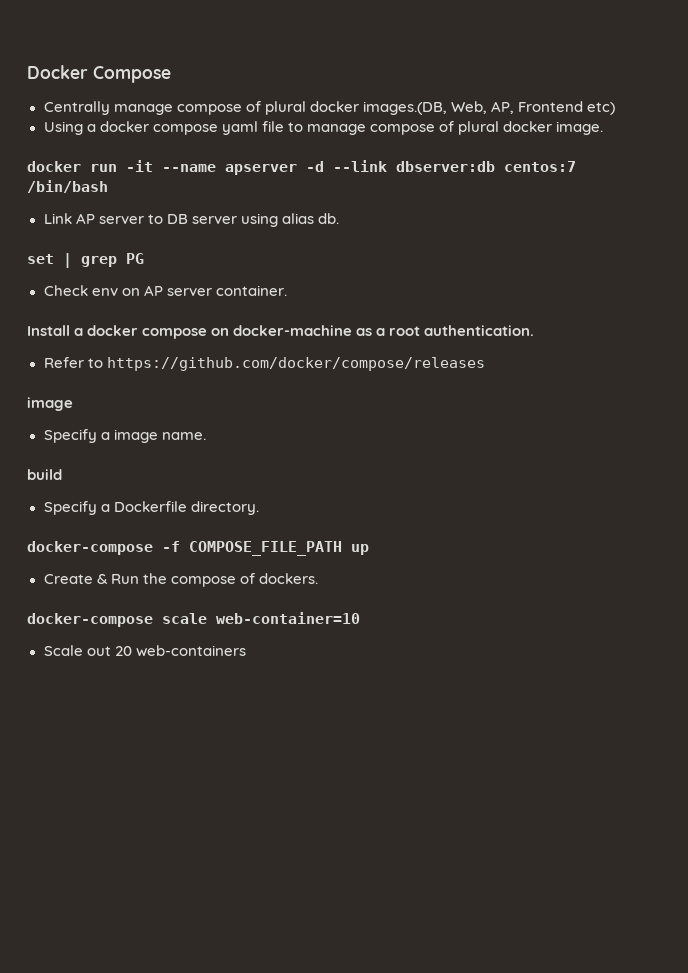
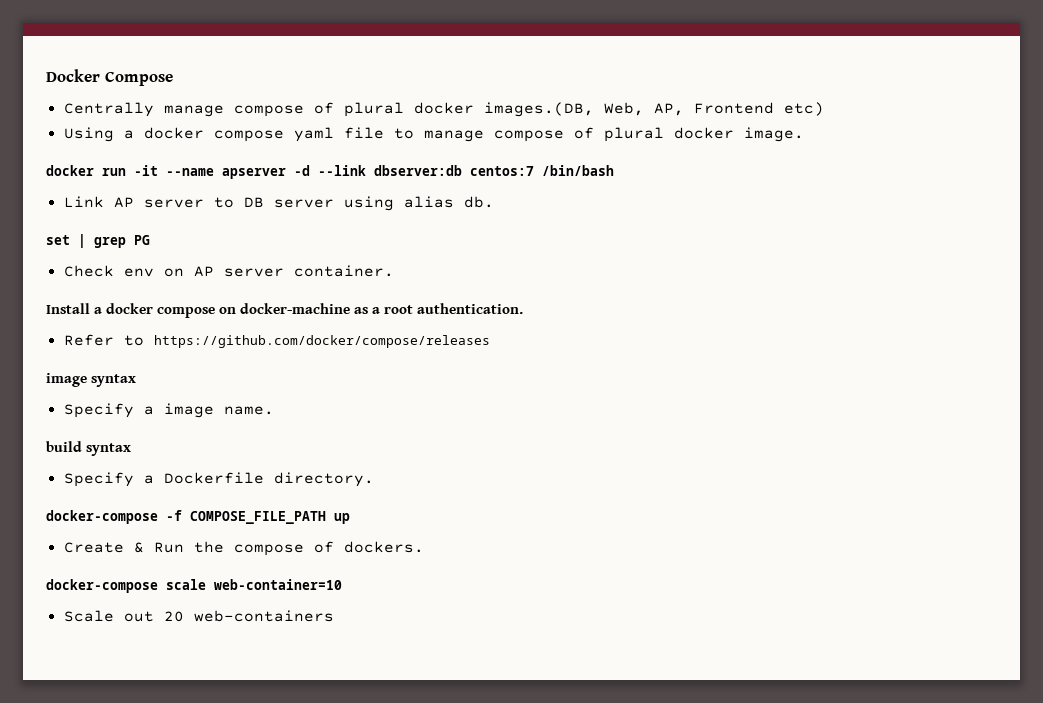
(73, 404) none -> [91,374,137,387] syntax
(62, 474) none -> [86,443,132,456] syntax

